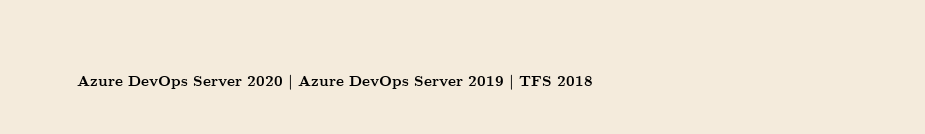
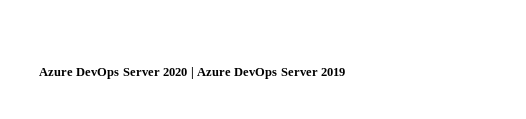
[509,74,593,90] | TFS 2018 -> (345, 72) none

